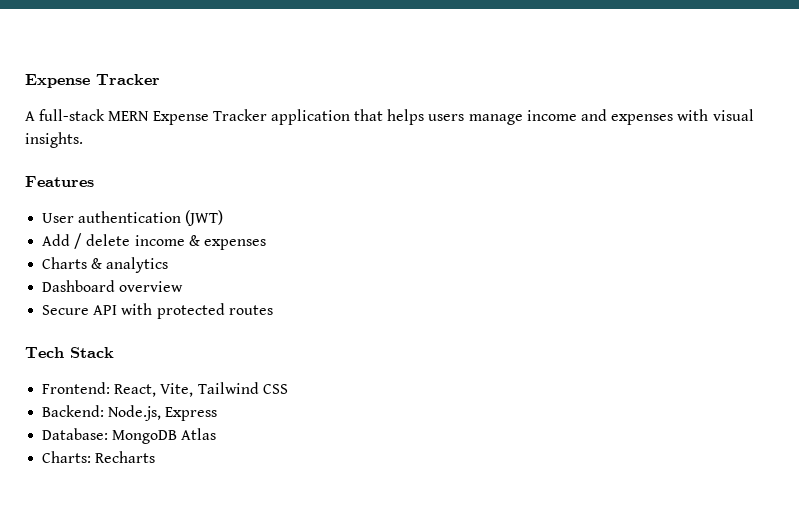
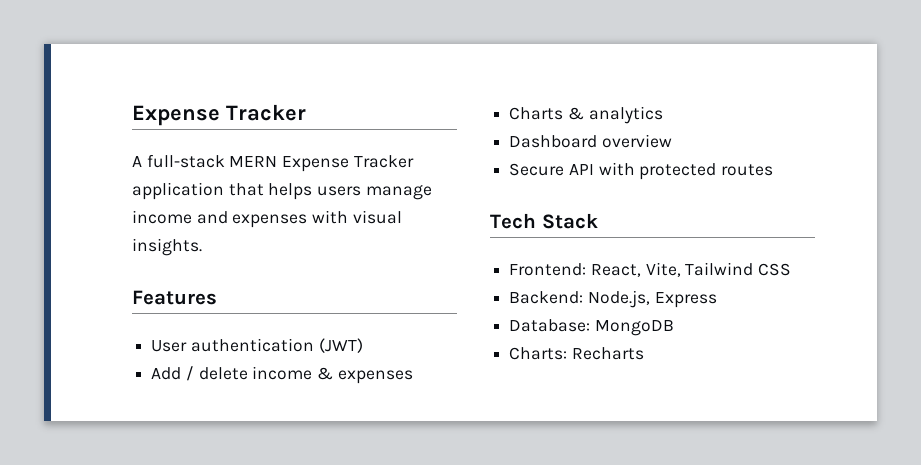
[181,428,217,440] Atlas -> (674, 328) none

